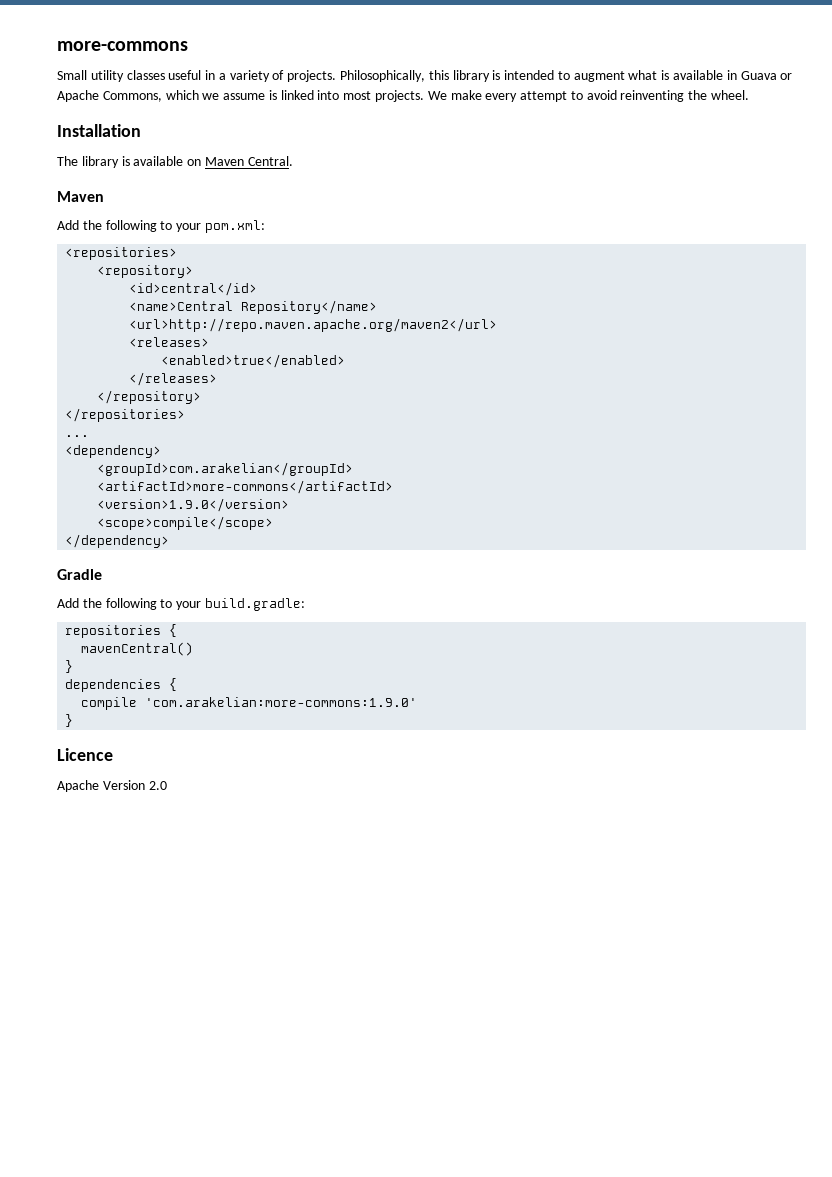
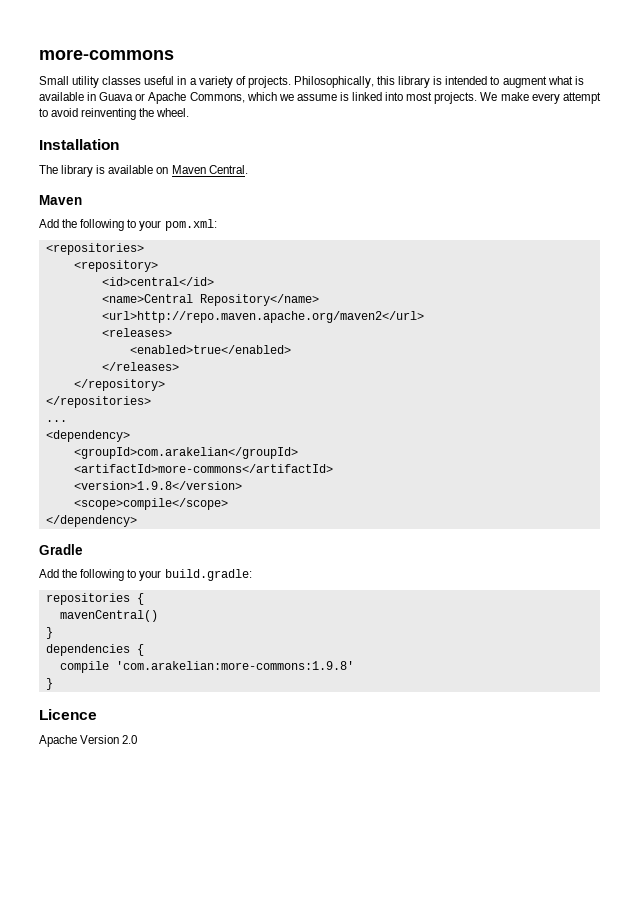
[97,498,290,512] <version>1.9.0</version> -> [73,481,242,490] <version>1.9.8</version>
[145,697,418,707] 'com.arakelian:more-commons:1.9.0' -> [115,661,354,670] 'com.arakelian:more-commons:1.9.8'

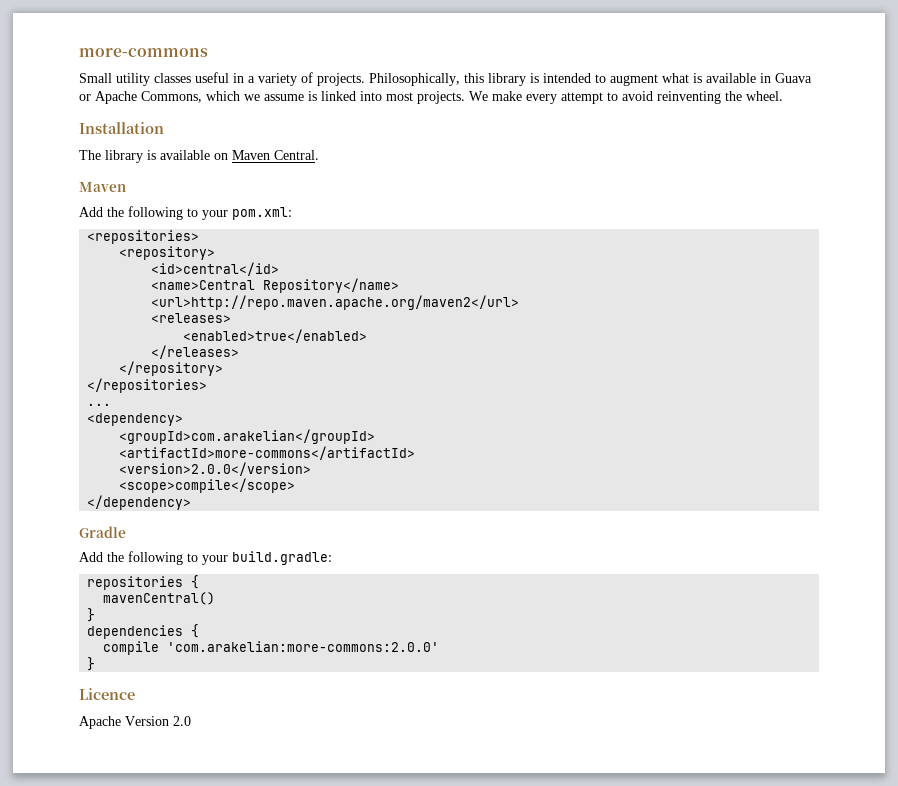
[73,481,242,490] <version>1.9.8</version> -> [119,462,312,476] <version>2.0.0</version>
[115,661,354,670] 'com.arakelian:more-commons:1.9.8' -> [167,641,440,652] 'com.arakelian:more-commons:2.0.0'

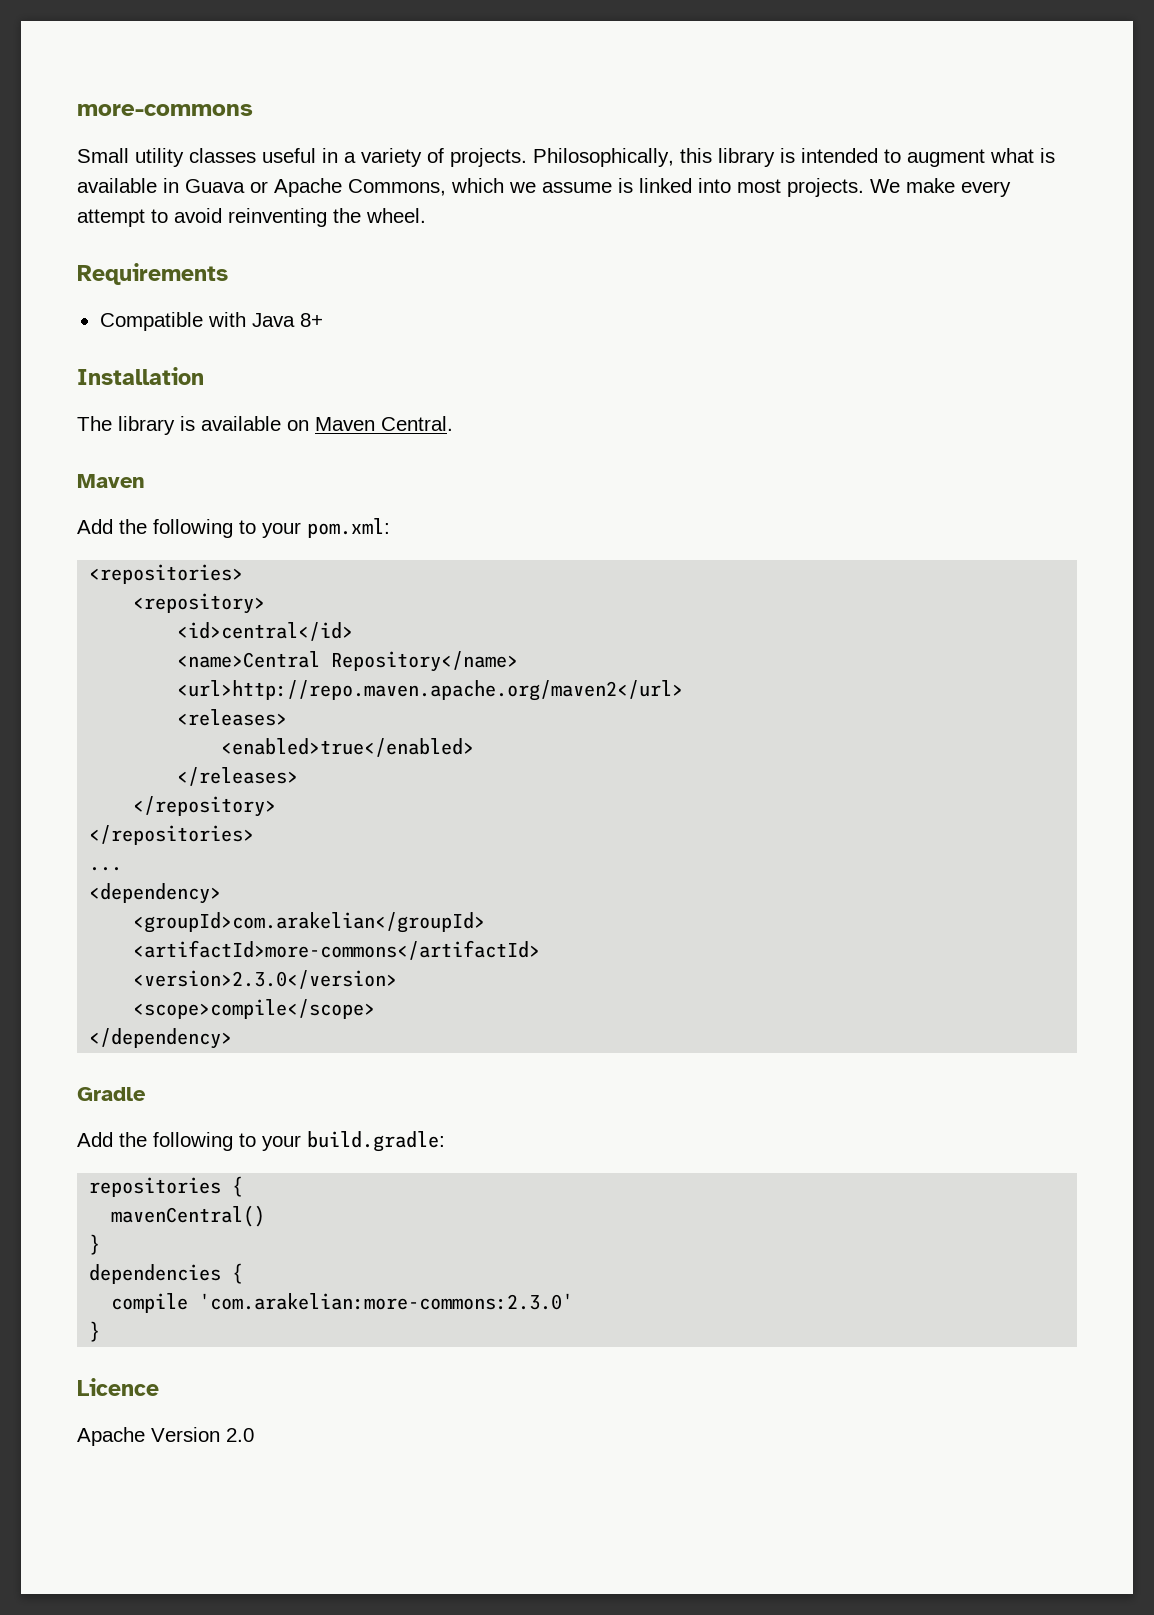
(783, 96) none -> [77,263,228,285] [99,312,323,331] // Requirements // Compatible with Java 8+
[119,462,312,476] <version>2.0.0</version> -> [133,970,398,989] <version>2.3.0</version>
[167,641,440,652] 'com.arakelian:more-commons:2.0.0' -> [199,1293,574,1310] 'com.arakelian:more-commons:2.3.0'

